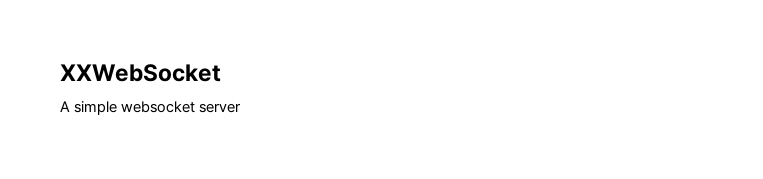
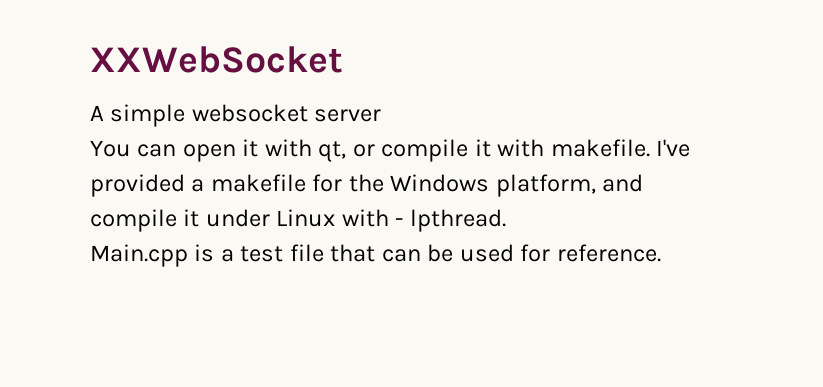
(242, 108) none -> [90,139,691,162] [90,174,644,197] [90,209,506,232] [90,244,661,267] // You can open it with qt, or compile it with makefile. I've provided a makefile for the Windows platform, and compile it under Linux with - lpthread. // Main.cpp is a test file that can be used for reference.

